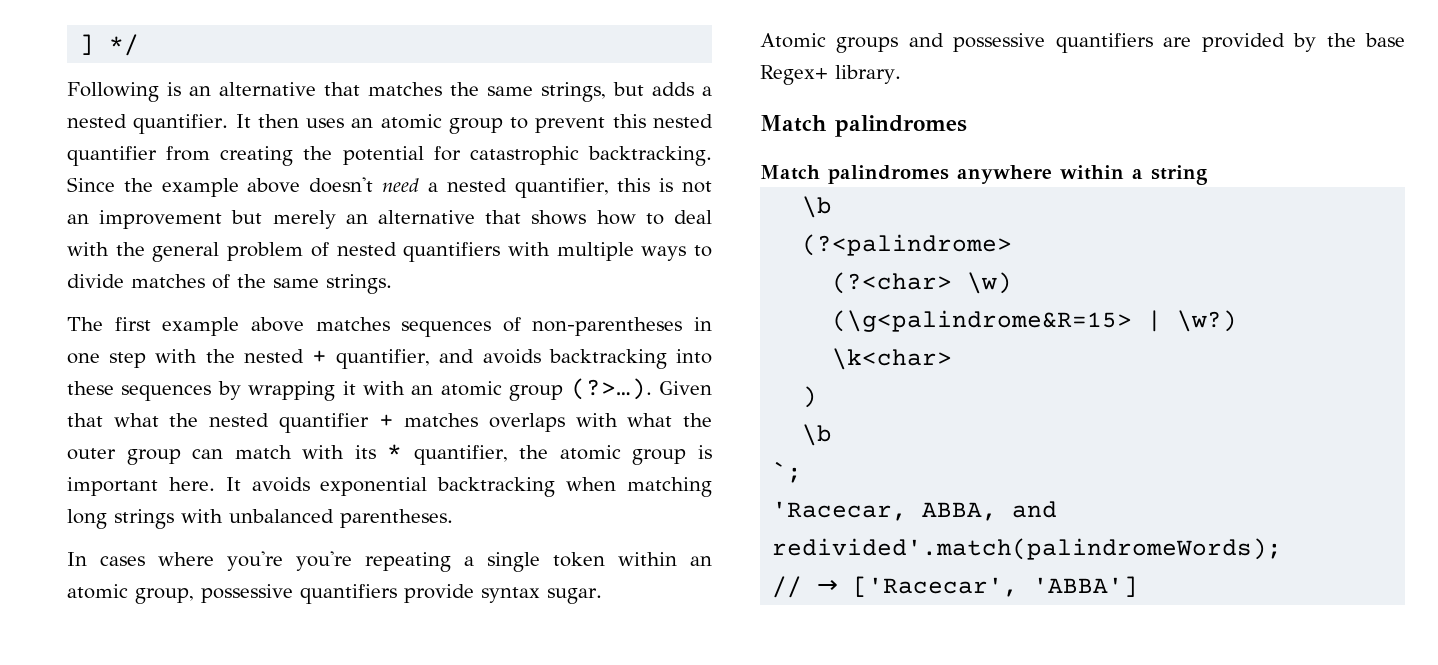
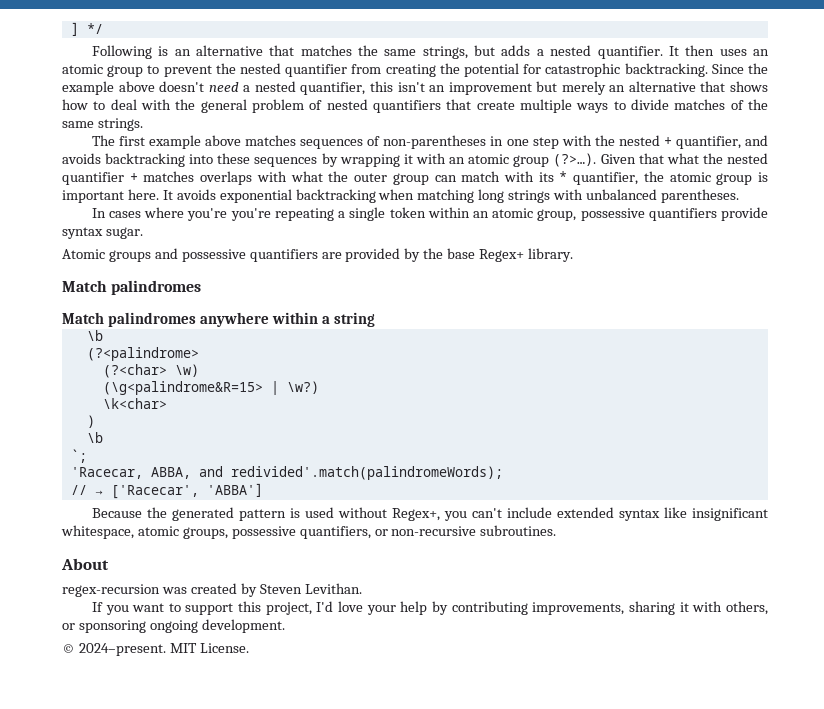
[612,114,646,128] this -> [215,63,236,74] the
[659,178,712,193] is not -> [397,82,425,92] isn't
[507,242,550,256] with -> [446,99,515,110] that create
(1139, 586) none -> [91,507,769,521] [61,525,557,539] [61,558,109,570] [62,583,362,597] [91,601,768,615] [62,619,285,633] [62,643,249,656] // Because the generated pattern is used without Regex+, you can't include extended syntax like insignificant whitespace, atomic groups, possessive quantifiers, or non-recursive subroutines. // About // regex-recursion was created by Steven Levithan. // If you want to support this project, I'd love your help by contributing improvements, sharing it with others, or sponsoring ongoing development. // © 2024–present. MIT License.

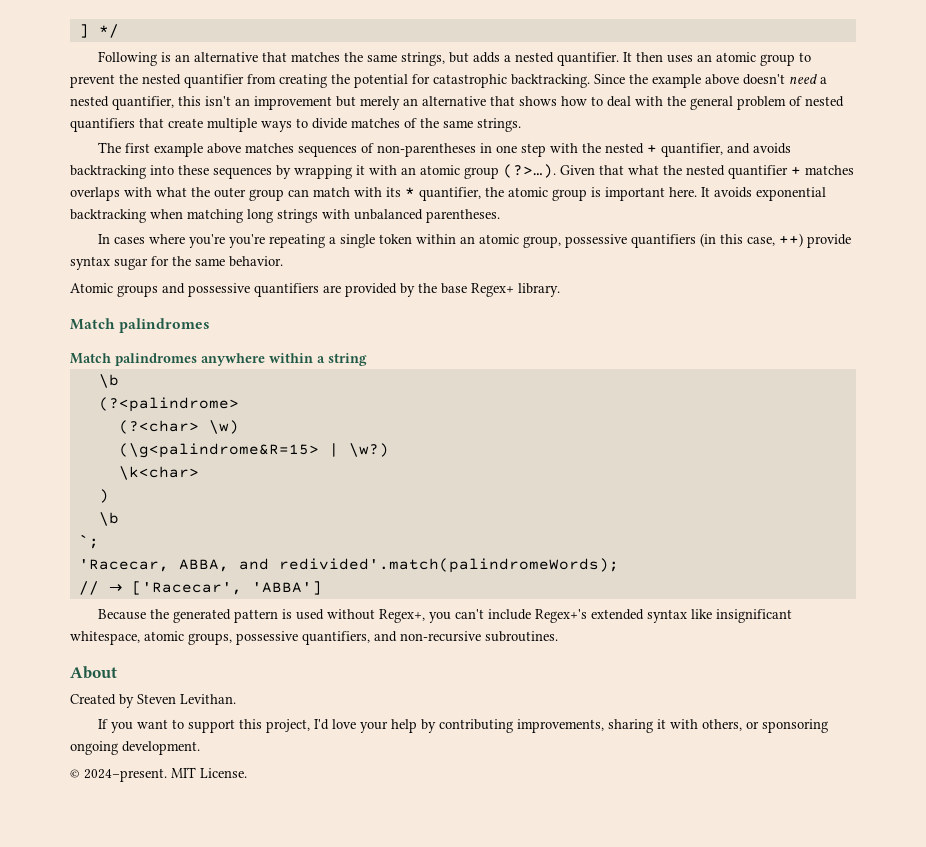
[721,207,768,221] [62,227,143,239] provide syntax sugar. -> [699,233,851,248] [70,256,283,270] (in this case, ++) provide syntax sugar for the same behavior.
(552, 512) none -> [534,609,587,623] Regex+'s
[374,529,388,536] or -> [374,631,397,642] and
[62,583,237,597] regex-recursion was created -> [70,694,116,705] Created

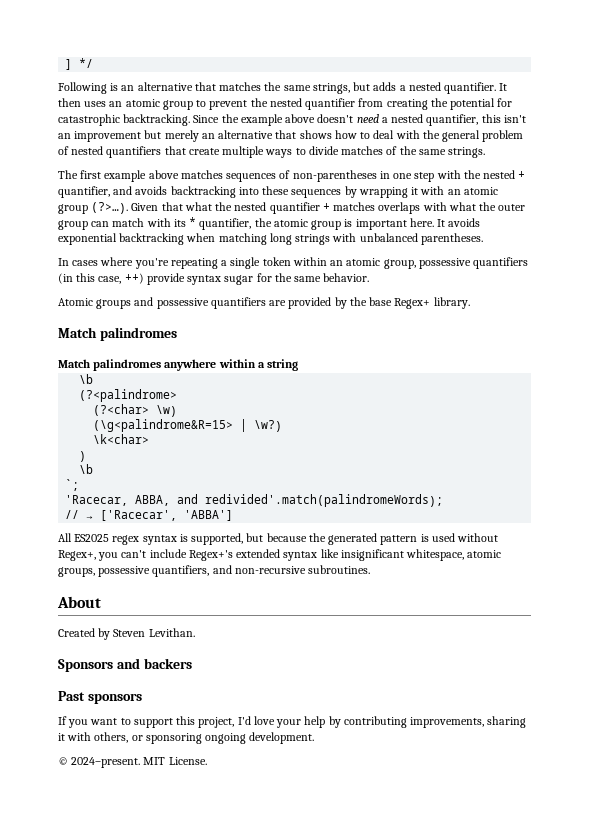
[228,234,265,248] you're -> (169, 263) none
[97,609,146,620] Because -> [58,533,307,545] All ES2025 regex syntax is supported, but because
(236, 699) none -> [58,658,192,672] [58,691,142,704] // Sponsors and backers // Past sponsors

